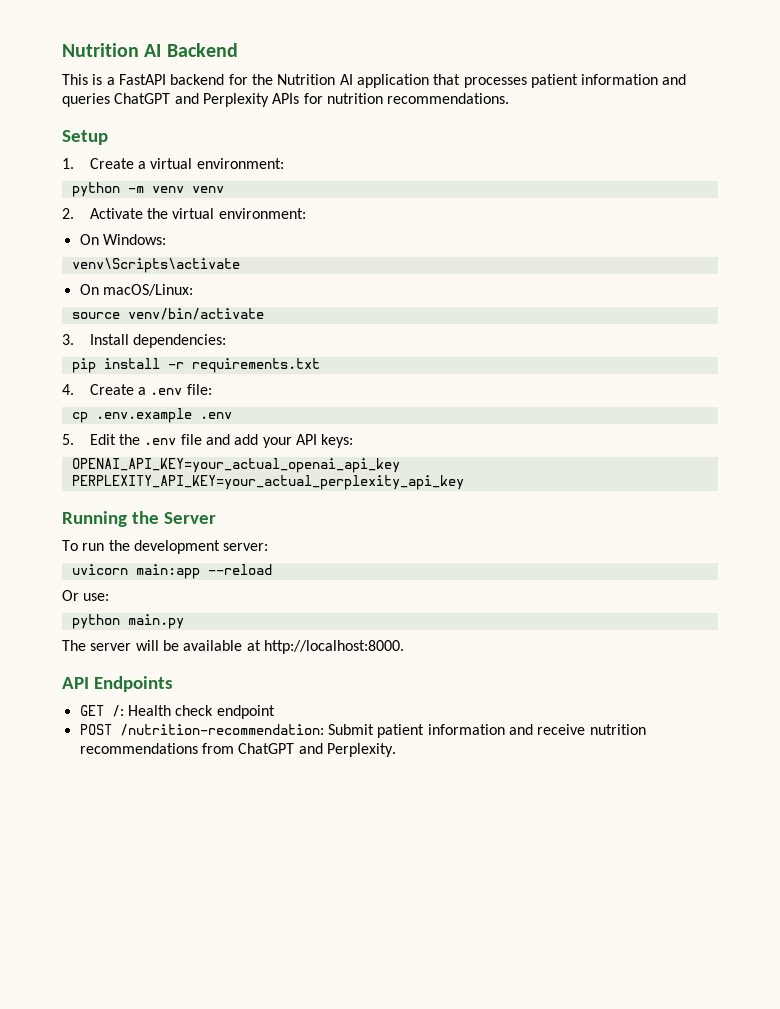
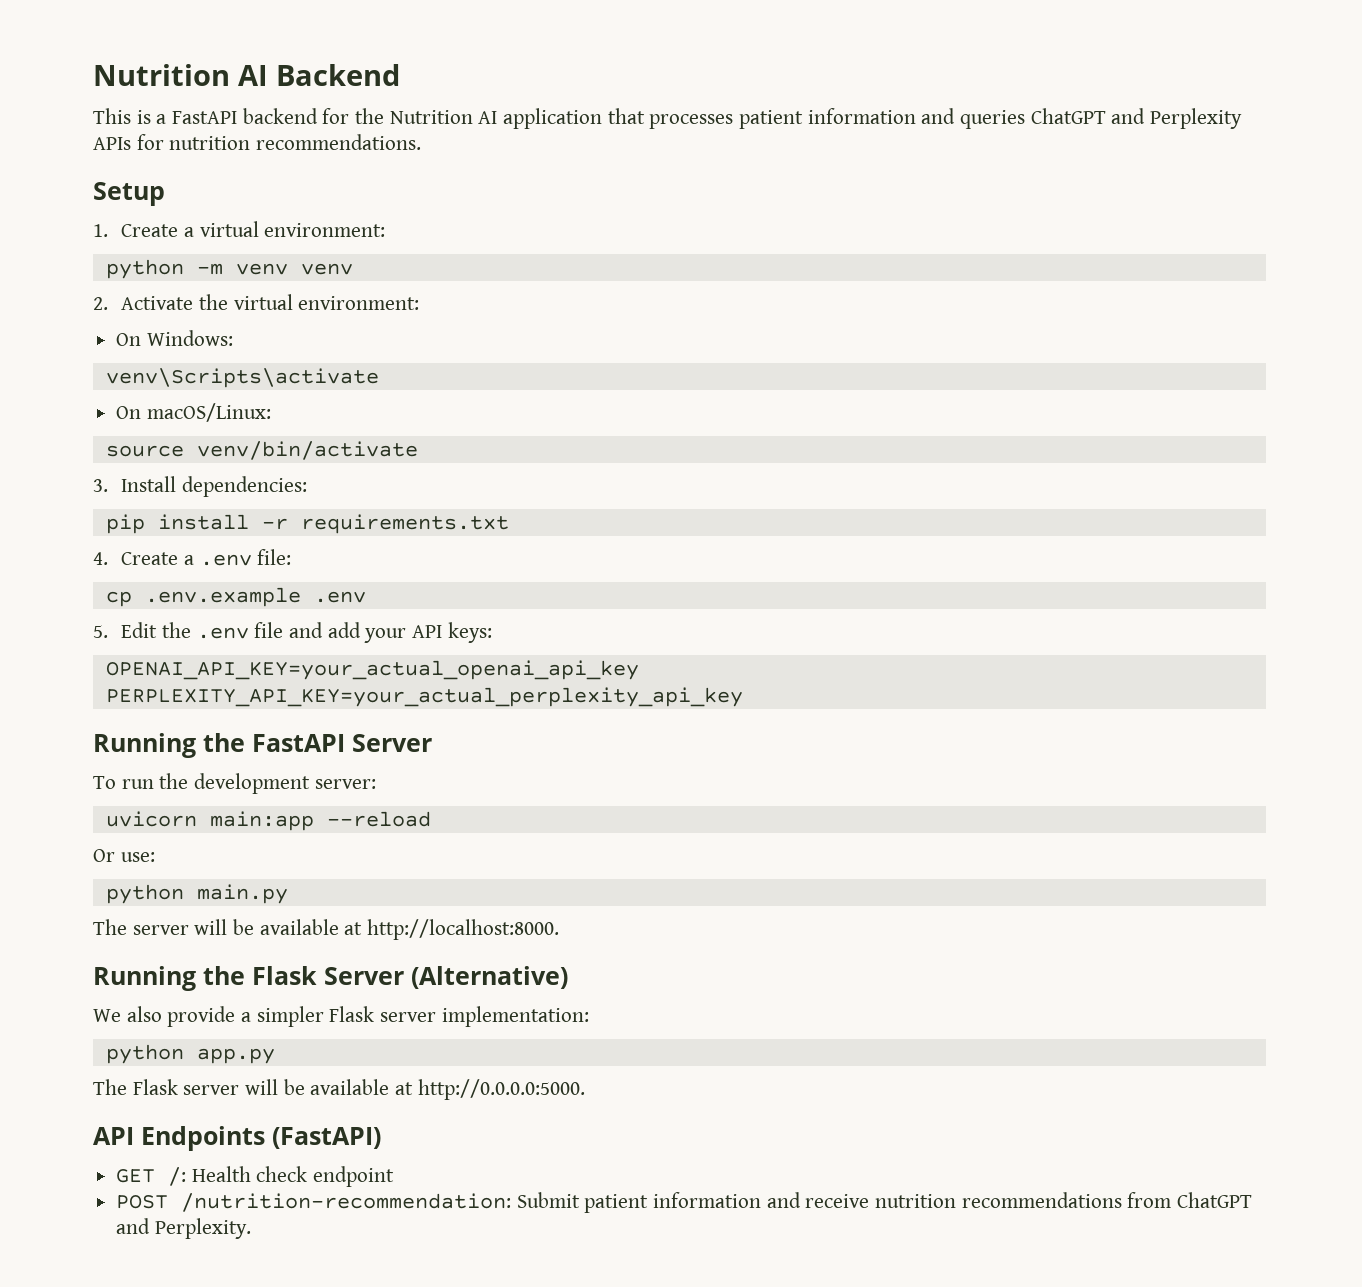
(159, 517) none -> [252,734,345,752] FastAPI
(404, 647) none -> [93,966,568,991] [93,1006,589,1027] [105,1044,275,1064] [93,1079,585,1100] // Running the Flask Server (Alternative) // We also provide a simpler Flask server implementation: // python app.py // The Flask server will be available at http://0.0.0.0:5000.
(173, 684) none -> [272,1127,381,1149] (FastAPI)

